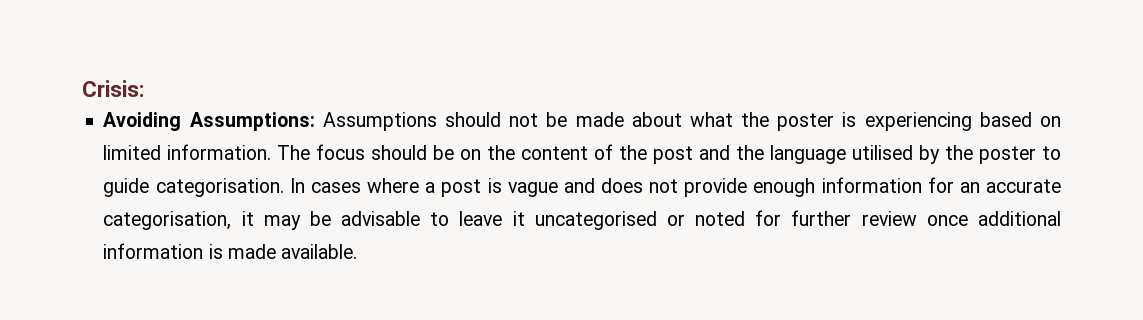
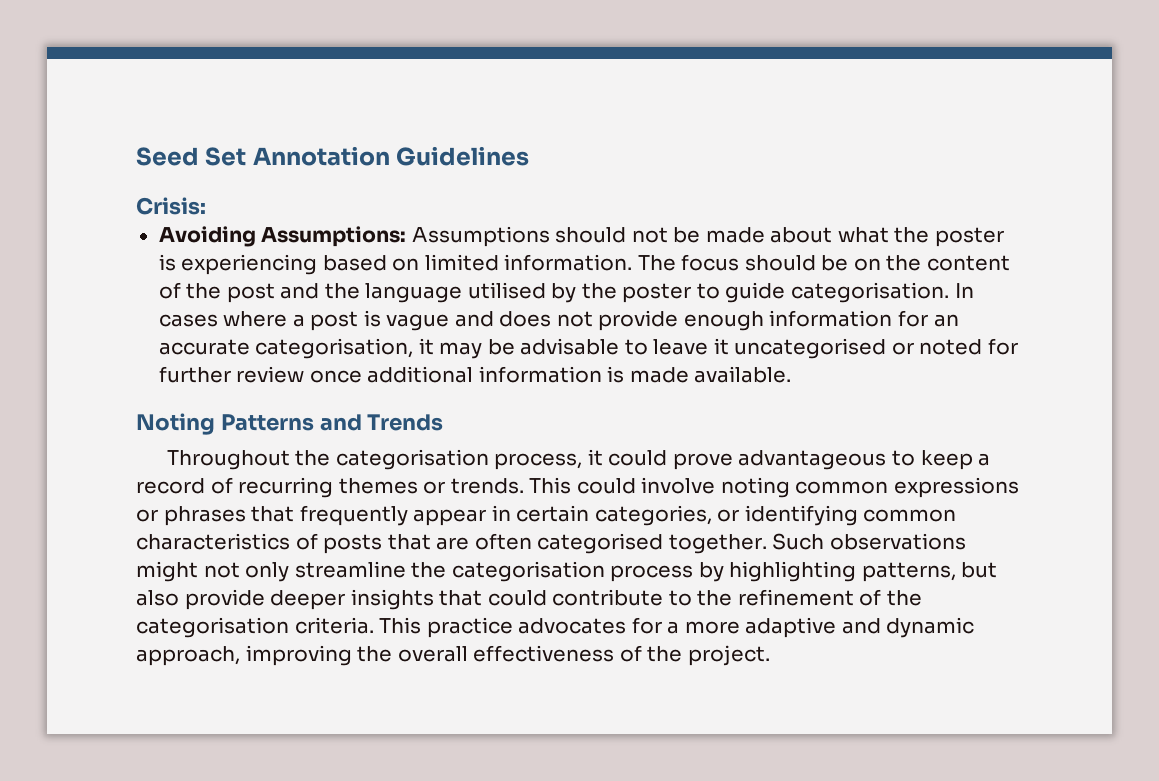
(82, 88) none -> [136,146,530,166] Seed Set Annotation Guidelines //
(358, 251) none -> [136,413,444,435] [166,449,991,470] [136,477,1019,498] [136,505,957,526] [136,533,966,554] [136,561,998,582] [136,589,922,610] [136,617,975,638] [136,645,770,666] // Noting Patterns and Trends // Throughout the categorisation process, it could prove advantageous to keep a record of recurring themes or trends. This could involve noting common expressions or phrases that frequently appear in certain categories, or identifying common characteristics of posts that are often categorised together. Such observations might not only streamline the categorisation process by highlighting patterns, but also provide deeper insights that could contribute to the refinement of the categorisation criteria. This practice advocates for a more adaptive and dynamic approach, improving the overall effectiveness of the project.

